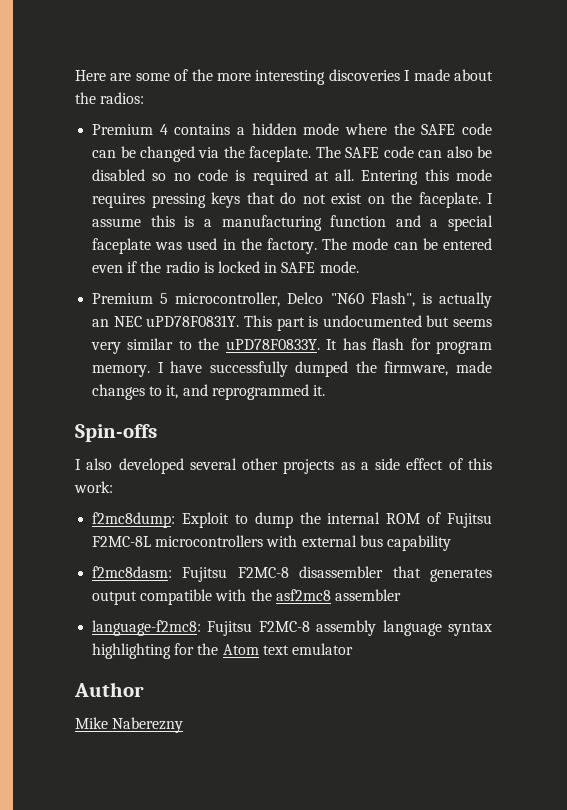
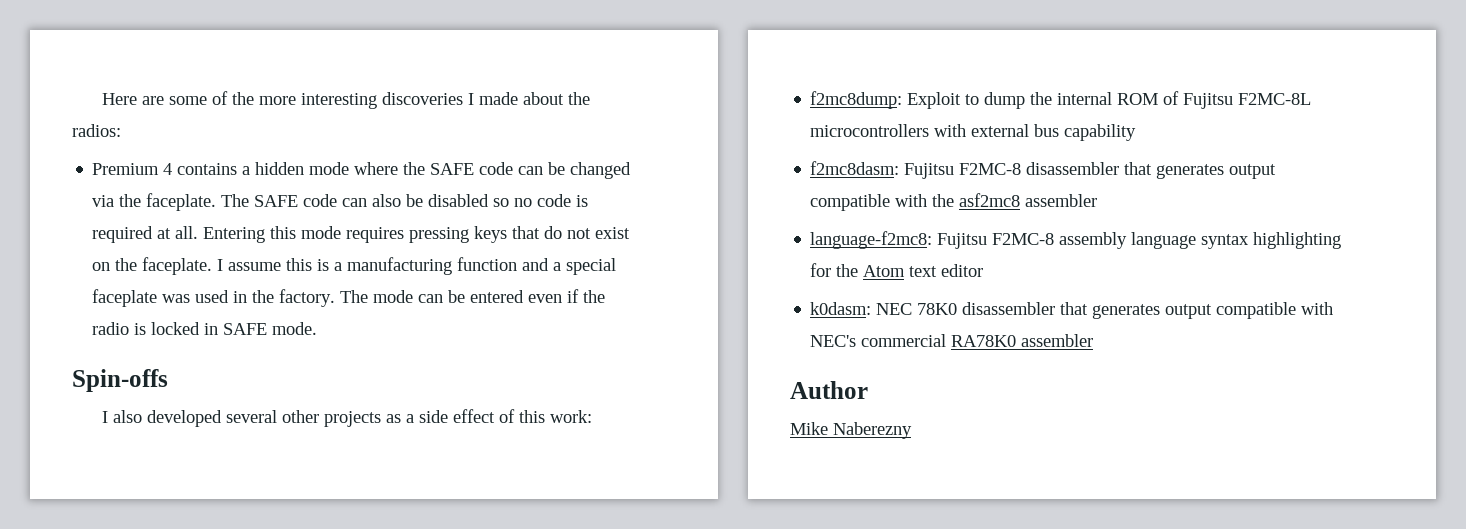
[92,292,492,308] [92,315,492,331] [91,338,492,354] [92,361,492,377] [92,384,325,400] // Premium 5 microcontroller, Delco "N60 Flash", is actually an NEC uPD78F0831Y. This part is undocumented but seems very similar to the uPD78F0833Y. It has flash for program memory. I have successfully dumped the firmware, made changes to it, and reprogrammed it. -> (318, 328) none
[291,643,353,655] emulator -> [941,264,984,277] [810,302,1334,319] [810,334,1094,347] editor // k0dasm: NEC 78K0 disassembler that generates output compatible with NEC's commercial RA78K0 assembler

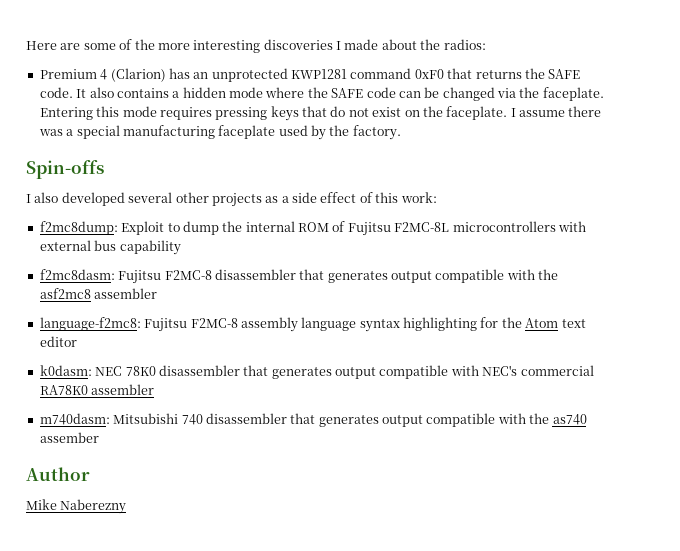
(173, 169) none -> [110,68,581,82] [39,87,114,98] (Clarion) has an unprotected KWP1281 command 0xF0 that returns the SAFE code. It also
[221,194,589,207] [92,226,199,243] The SAFE code can also be disabled so no code is required at all. -> (604, 94) none
[286,257,617,275] [92,289,606,307] [92,322,318,335] this is a manufacturing function and a special faceplate was used in the factory. The mode can be entered even if the radio is locked in SAFE mode. -> [568,106,602,117] [38,125,401,140] there was a special manufacturing faceplate used by the factory.
(1094, 340) none -> [39,413,587,427] [39,432,99,443] // m740dasm: Mitsubishi 740 disassembler that generates output compatible with the as740 assember

